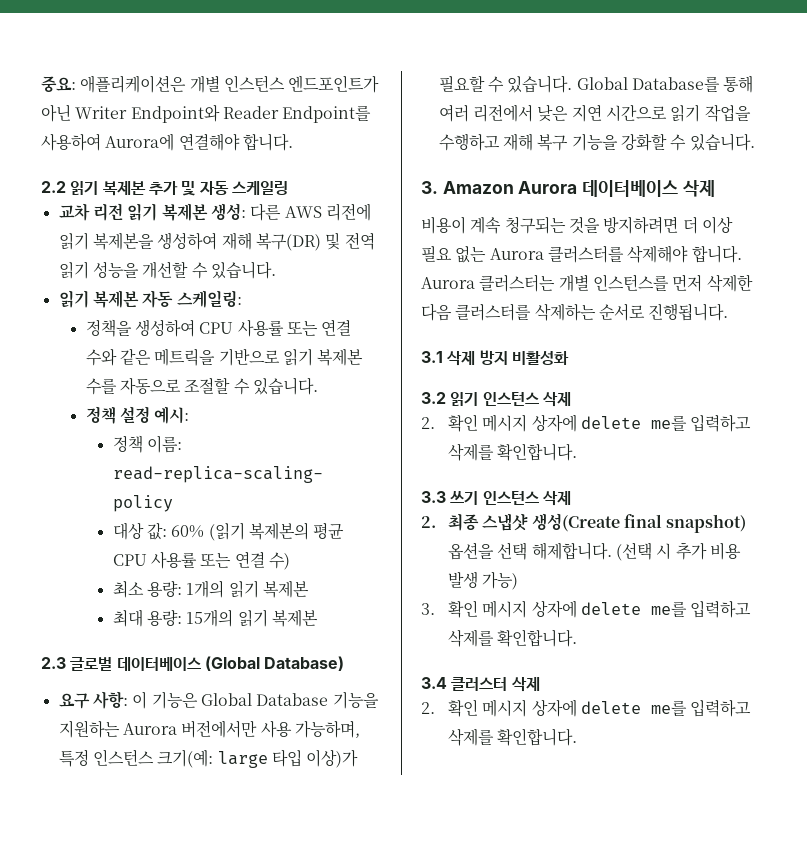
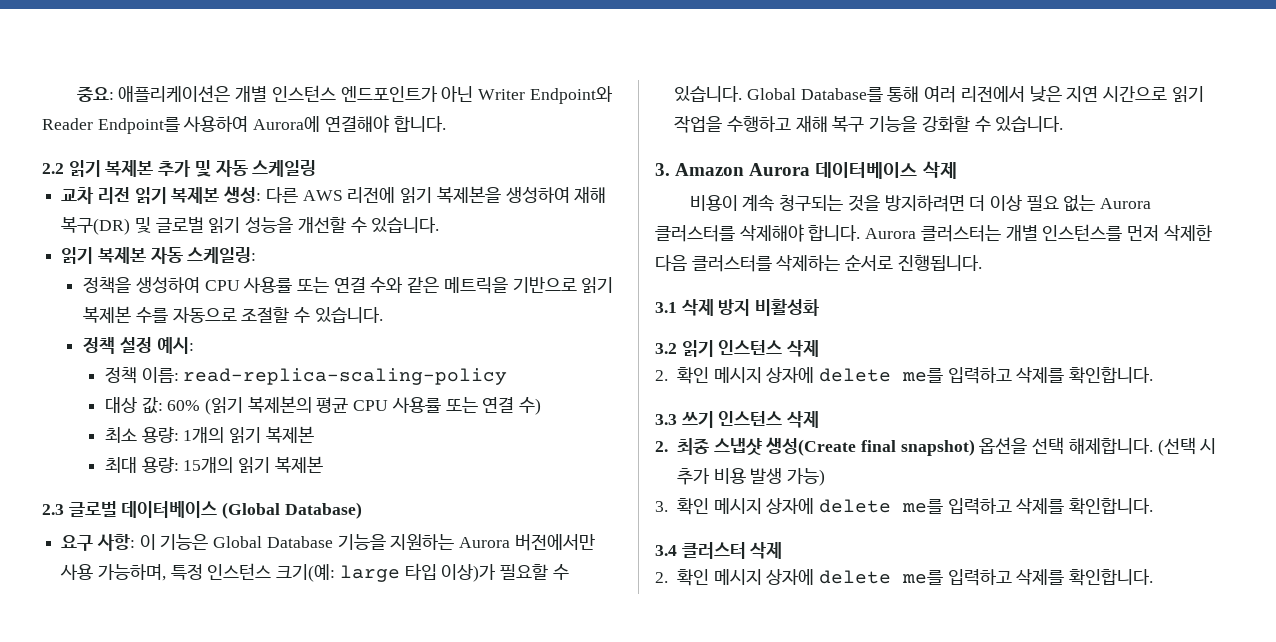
[344,232,375,250] 전역 -> [155,216,204,233] 글로벌

